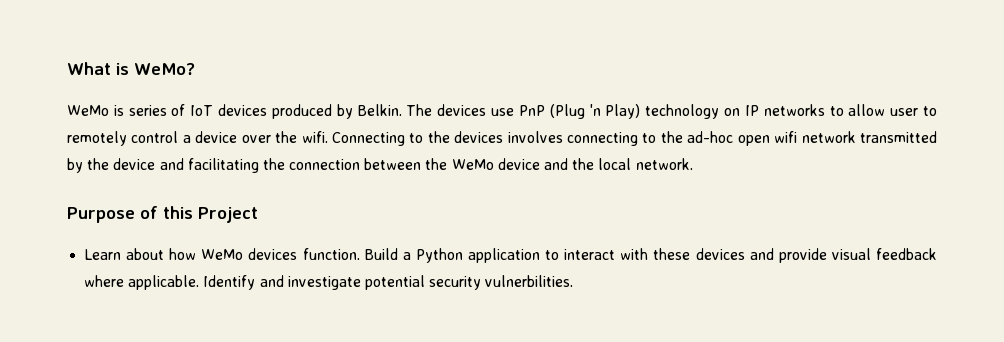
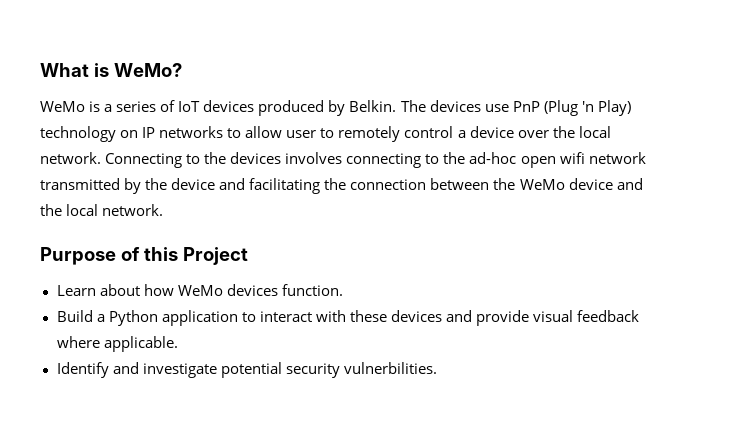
(124, 110) none -> [104,104,113,112] a
[301,131,328,143] wifi. -> [578,126,611,138] [40,152,101,164] local network.
(360, 254) none -> (343, 290) //
(200, 282) none -> (178, 344) //

